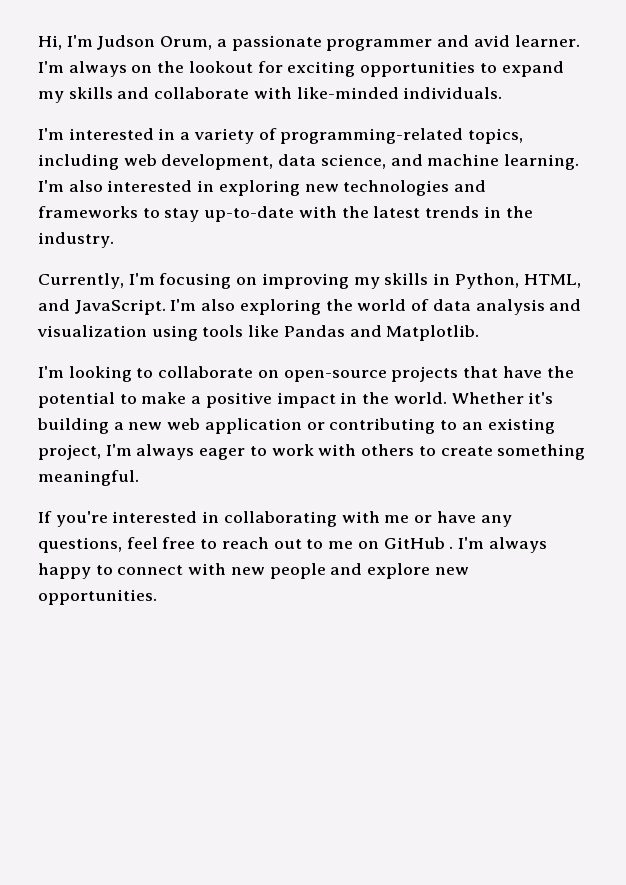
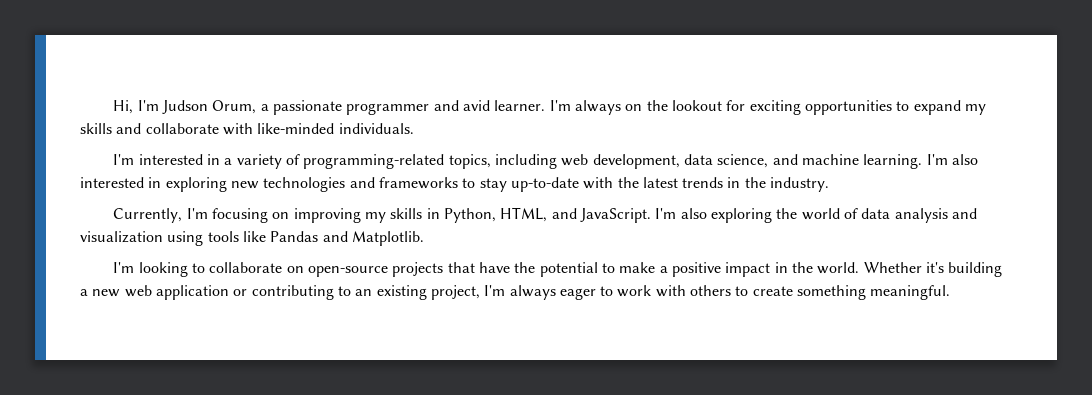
[38,511,512,527] [38,537,547,553] [38,563,469,579] [38,589,157,605] // If you're interested in collaborating with me or have any questions, feel free to reach out to me on GitHub . I'm always happy to connect with new people and explore new opportunities. -> (951, 292) none

